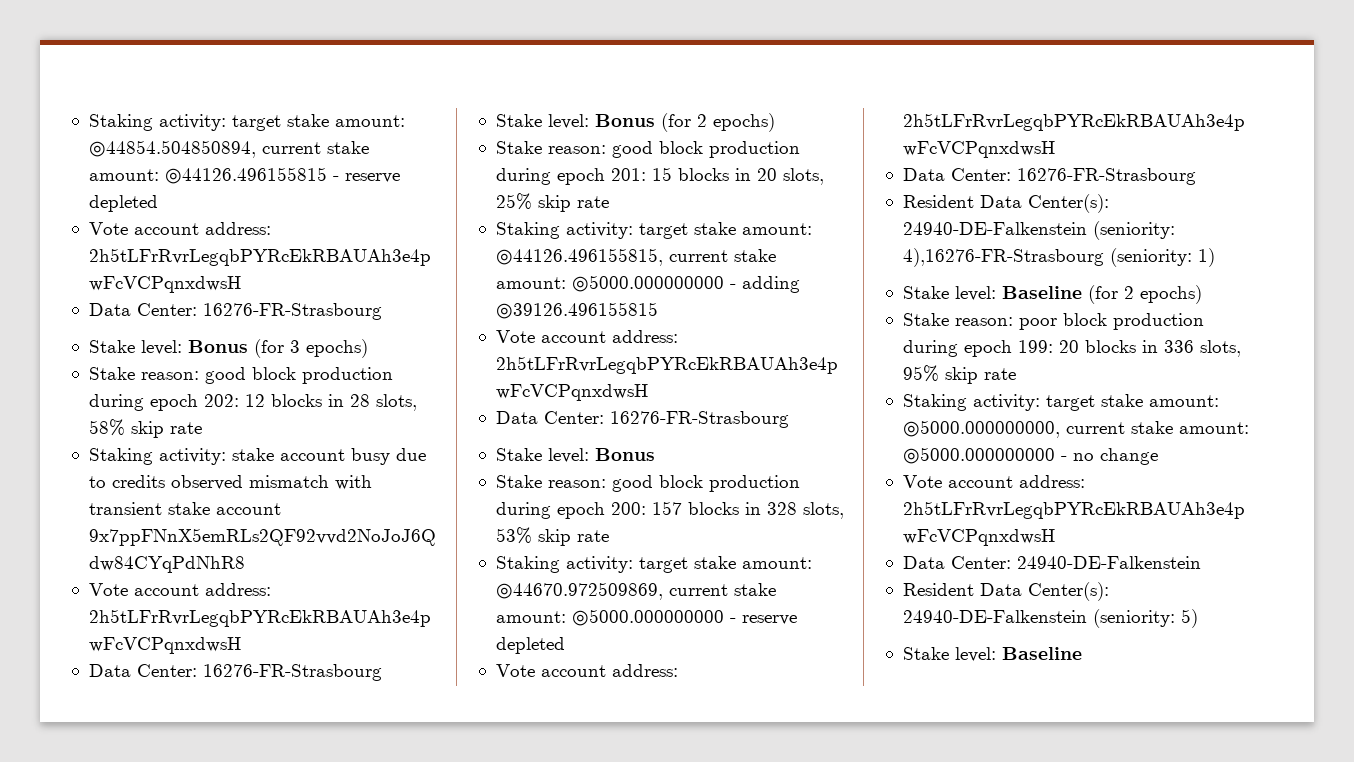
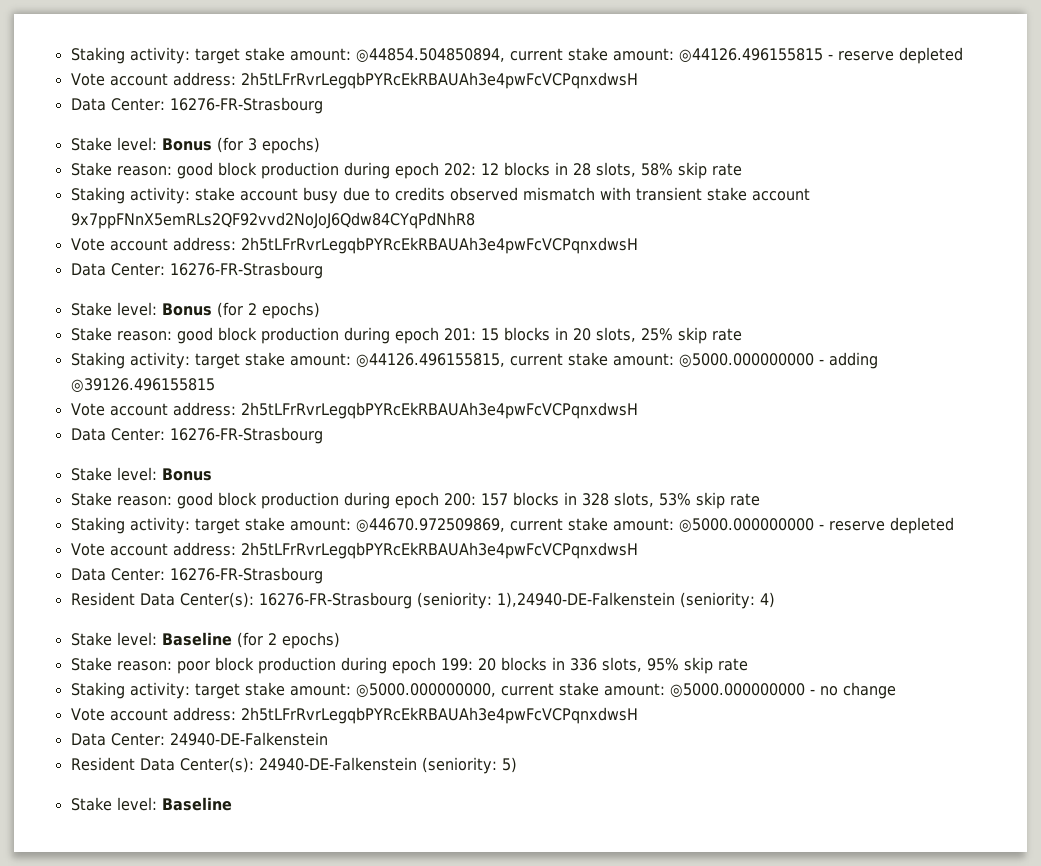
[902,221,1175,240] [902,248,1215,267] 24940-DE-Falkenstein (seniority: 4),16276-FR-Strasbourg (seniority: 1) -> [258,592,775,609] 16276-FR-Strasbourg (seniority: 1),24940-DE-Falkenstein (seniority: 4)

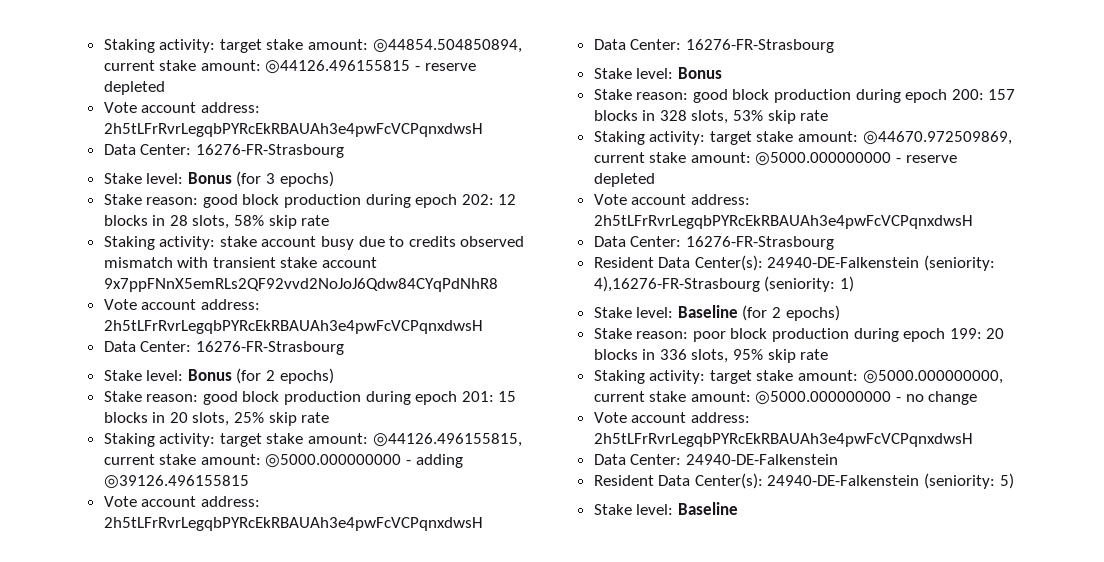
[258,592,775,609] 16276-FR-Strasbourg (seniority: 1),24940-DE-Falkenstein (seniority: 4) -> [767,255,996,271] [593,276,854,292] 24940-DE-Falkenstein (seniority: 4),16276-FR-Strasbourg (seniority: 1)

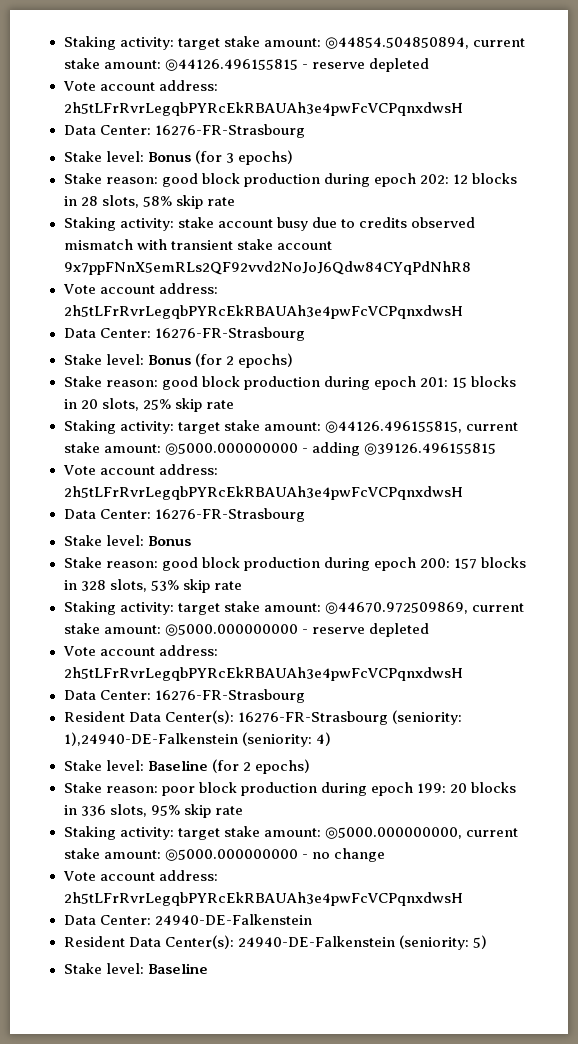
[767,255,996,271] [593,276,854,292] 24940-DE-Falkenstein (seniority: 4),16276-FR-Strasbourg (seniority: 1) -> [237,710,462,725] [63,732,331,747] 16276-FR-Strasbourg (seniority: 1),24940-DE-Falkenstein (seniority: 4)

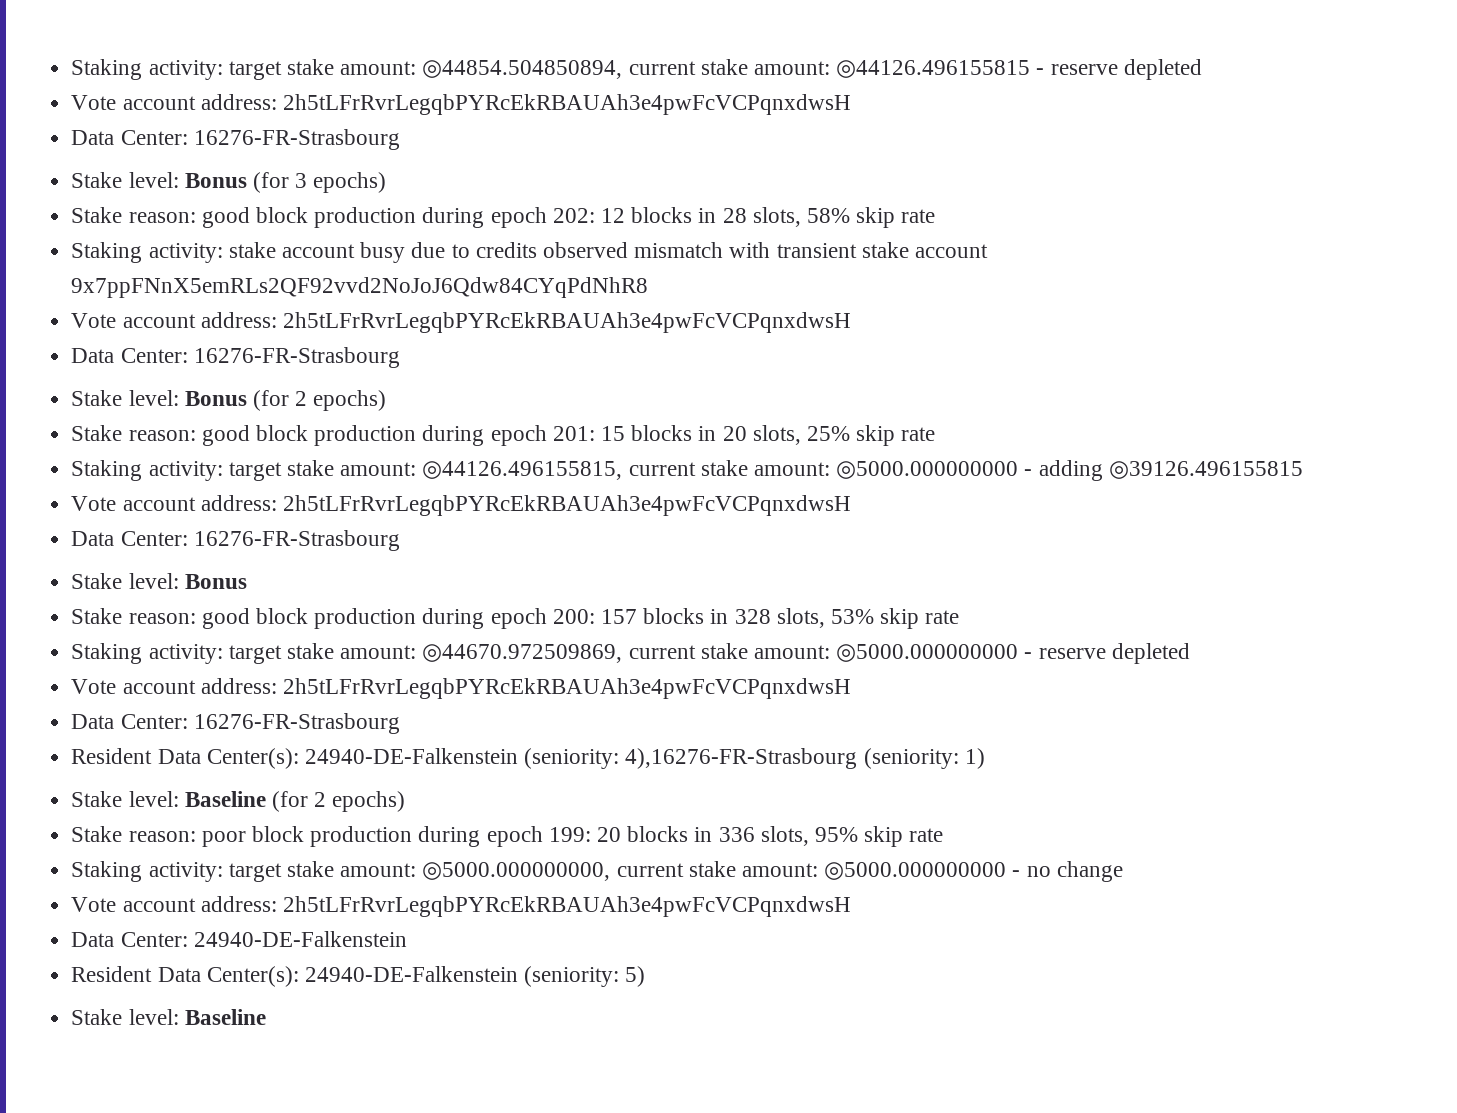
[237,710,462,725] [63,732,331,747] 16276-FR-Strasbourg (seniority: 1),24940-DE-Falkenstein (seniority: 4) -> [304,748,985,769] 24940-DE-Falkenstein (seniority: 4),16276-FR-Strasbourg (seniority: 1)

